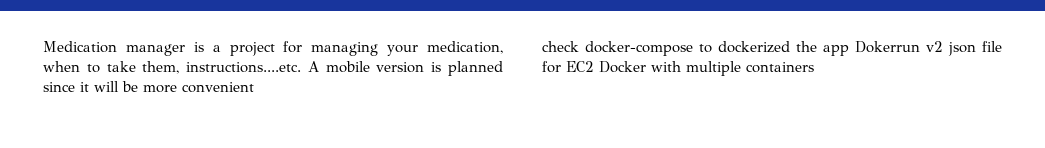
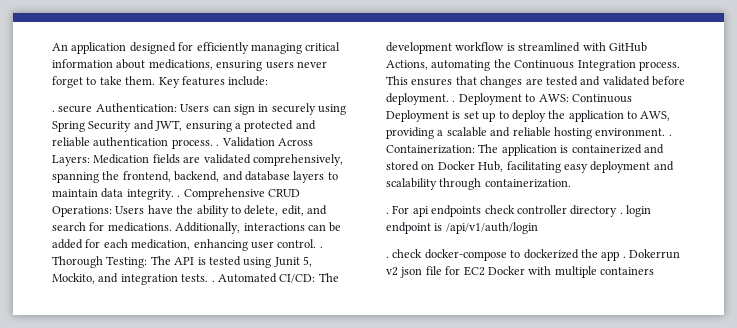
[43,41,503,56] [43,61,503,76] [43,81,254,93] Medication manager is a project for managing your medication, when to take them, instructions....etc. A mobile version is planned since it will be more convenient // -> [52,42,341,54] [52,59,327,71] [52,76,269,88] [52,103,346,115] [52,120,316,132] [52,137,313,149] [52,154,343,166] [52,171,338,183] [52,188,300,200] [52,205,327,217] [52,222,342,234] [52,239,323,251] [52,256,312,268] [52,273,339,285] [386,42,647,54] [386,59,680,71] [386,76,685,88] [386,93,632,105] [386,110,671,122] [386,127,672,139] [386,144,664,156] [386,161,674,173] [386,178,571,190] [386,205,651,217] [386,222,538,234] [386,256,389,258] An application designed for efficiently managing critical information about medications, ensuring users never forget to take them. Key features include: // . secure Authentication: Users can sign in securely using Spring Security and JWT, ensuring a protected and reliable authentication process. . Validation Across Layers: Medication fields are validated comprehensively, spanning the frontend, backend, and database layers to maintain data integrity. . Comprehensive CRUD Operations: Users have the ability to delete, edit, and search for medications. Additionally, interactions can be added for each medication, enhancing user control. . Thorough Testing: The API is tested using Junit 5, Mockito, and integration tests. . Automated CI/CD: The development workflow is streamlined with GitHub Actions, automating the Continuous Integration process. This ensures that changes are tested and validated before deployment. . Deployment to AWS: Continuous Deployment is set up to deploy the application to AWS, providing a scalable and reliable hosting environment. . Containerization: The application is containerized and stored on Docker Hub, facilitating easy deployment and scalability through containerization. // . For api endpoints check controller directory . login endpoint is /api/v1/auth/login // .
(849, 50) none -> [622,256,626,258] .

